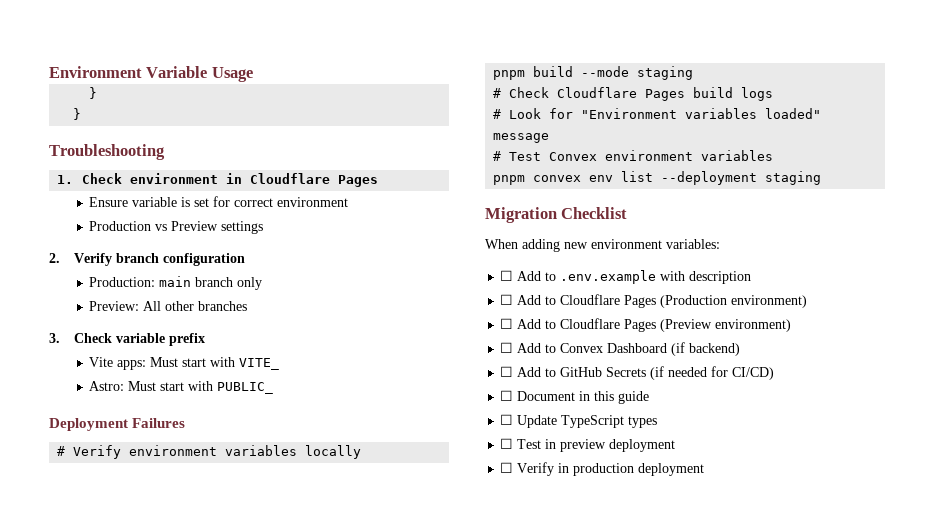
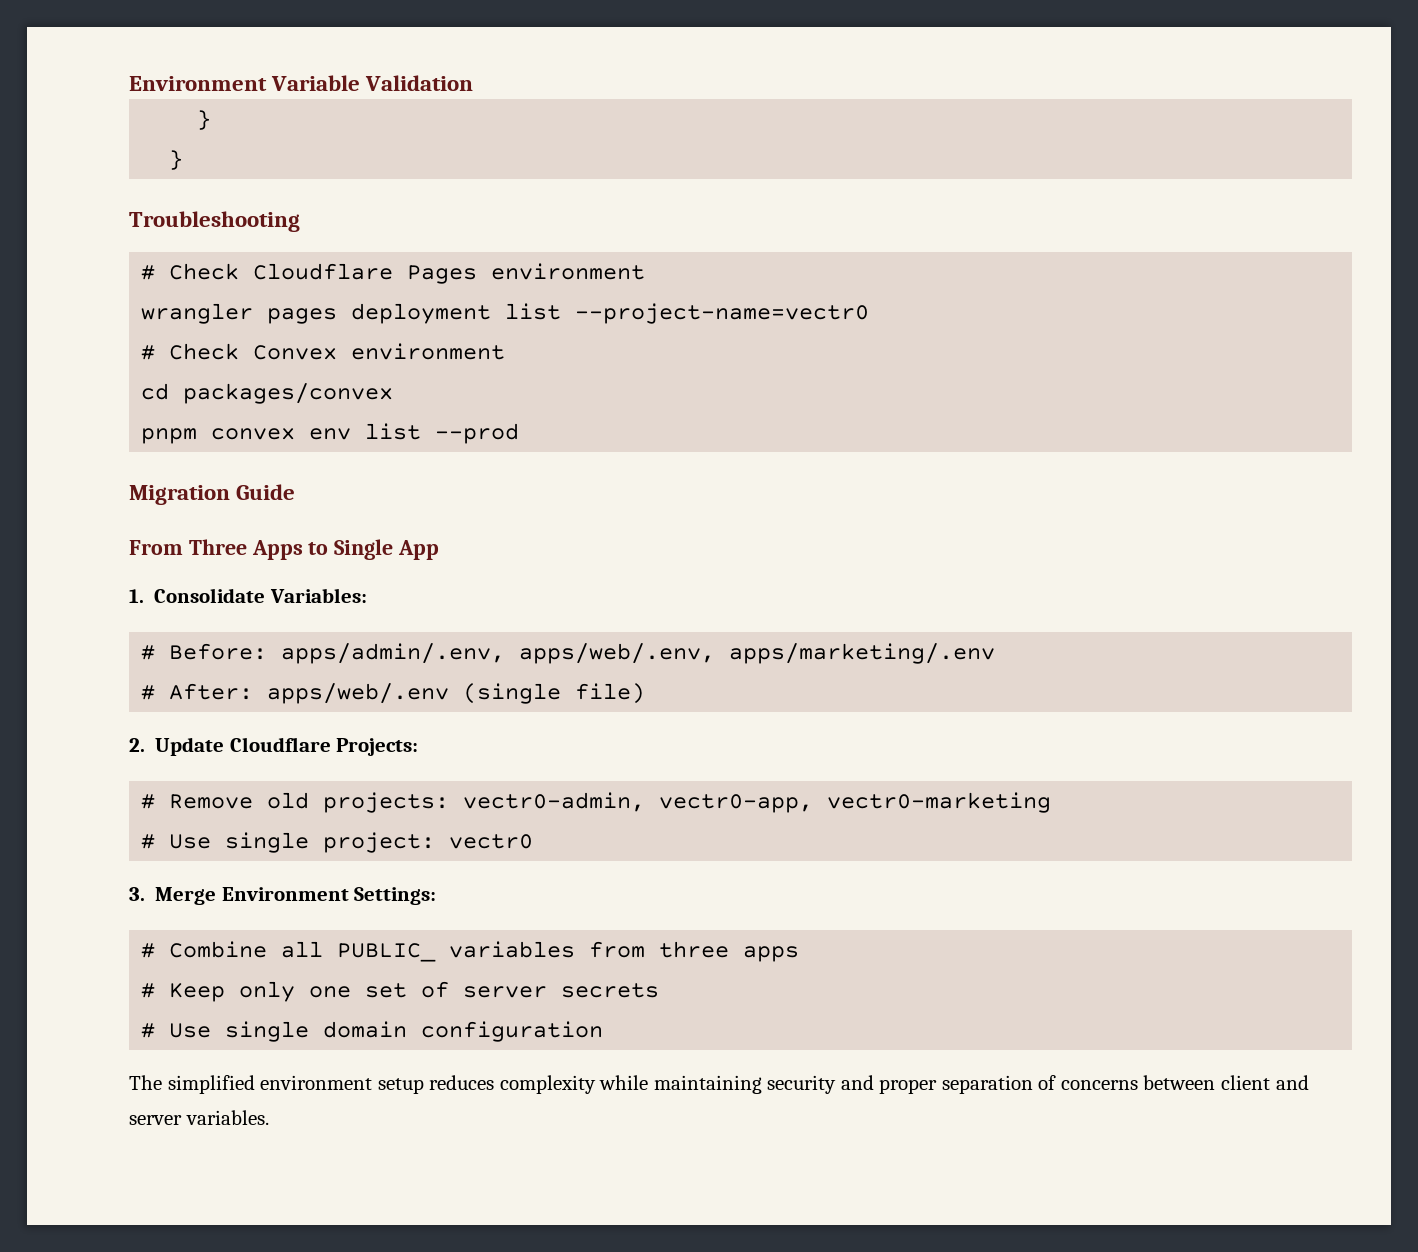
[211,67,253,82] Usage -> [365,75,474,91] Validation
[57,173,379,187] [89,196,349,207] [89,221,264,234] [49,253,245,266] [89,276,263,290] [89,301,248,311] [49,333,205,346] [89,357,280,370] [89,381,274,394] [49,418,186,431] [57,445,362,459] [493,66,694,80] [493,87,774,101] [493,108,822,119] [493,133,550,143] [493,151,542,161] 1. Check environment in Cloudflare Pages // Ensure variable is set for correct environment // Production vs Preview settings // 2. Verify branch configuration // Production: main branch only // Preview: All other branches // 3. Check variable prefix // Vite apps: Must start with VITE_ // Astro: Must start with PUBLIC_ // Deployment Failures // # Verify environment variables locally // pnpm build --mode staging // # Check Cloudflare Pages build logs // # Look for "Environment variables loaded" message // # Test -> [141,263,646,284] [141,303,870,324] [141,343,240,360] # Check Cloudflare Pages environment // wrangler pages deployment list --project-name=vectr0 // # Check
[701,150,774,161] variables -> [141,383,394,404] // cd packages/convex
[661,171,822,185] --deployment staging -> [435,423,520,444] --prod
[561,207,628,219] [485,239,720,252] [500,270,752,284] [500,294,808,308] [500,318,792,332] [500,342,741,356] [500,366,775,380] [500,390,650,404] [500,414,658,428] [500,438,676,452] [500,462,705,476] Checklist // When adding new environment variables: // ☐ Add to .env.example with description // ☐ Add to Cloudflare Pages (Production environment) // ☐ Add to Cloudflare Pages (Preview environment) // ☐ Add to Convex Dashboard (if backend) // ☐ Add to GitHub Secrets (if needed for CI/CD) // ☐ Document in this guide // ☐ Update TypeScript types // ☐ Test in preview deployment // ☐ Verify in production deployment -> [236,484,296,500] [129,539,440,560] [129,588,367,603] [141,643,996,664] [141,683,646,704] [129,737,419,756] [141,792,1052,813] [141,832,534,853] [129,887,437,905] [141,941,800,962] [141,981,660,1002] [141,1021,604,1042] [129,1075,1309,1094] [129,1110,269,1125] Guide // From Three Apps to Single App // 1. Consolidate Variables: // # Before: apps/admin/.env, apps/web/.env, apps/marketing/.env // # After: apps/web/.env (single file) // 2. Update Cloudflare Projects: // # Remove old projects: vectr0-admin, vectr0-app, vectr0-marketing // # Use single project: vectr0 // 3. Merge Environment Settings: // # Combine all PUBLIC_ variables from three apps // # Keep only one set of server secrets // # Use single domain configuration // The simplified environment setup reduces complexity while maintaining security and proper separation of concerns between client and server variables.

